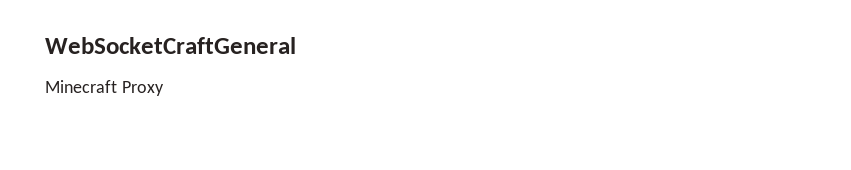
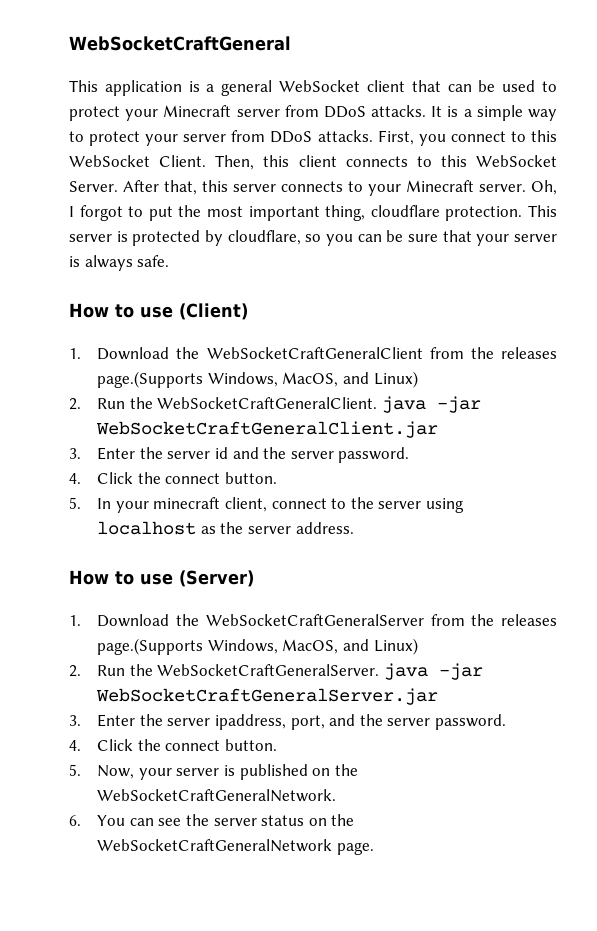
[45,80,164,96] Minecraft Proxy -> [69,80,557,96] [69,105,557,121] [69,130,557,146] [69,155,557,170] [69,180,557,196] [69,205,557,221] [69,230,557,246] [69,255,170,271] [69,303,248,320] [69,347,558,360] [97,371,418,388] [69,396,482,413] [96,421,439,438] [69,447,410,463] [69,472,278,484] [69,497,464,513] [97,521,354,535] [69,570,254,587] [69,614,557,627] [97,638,418,655] [69,663,484,680] [96,688,439,705] [69,714,506,730] [69,739,278,751] [69,764,358,780] [97,789,337,802] [69,814,355,826] [97,839,374,855] This application is a general WebSocket client that can be used to protect your Minecraft server from DDoS attacks. It is a simple way to protect your server from DDoS attacks. First, you connect to this WebSocket Client. Then, this client connects to this WebSocket Server. After that, this server connects to your Minecraft server. Oh, I forgot to put the most important thing, cloudflare protection. This server is protected by cloudflare, so you can be sure that your server is always safe. // How to use (Client) // 1. Download the WebSocketCraftGeneralClient from the releases page.(Supports Windows, MacOS, and Linux) // 2. Run the WebSocketCraftGeneralClient. java -jar WebSocketCraftGeneralClient.jar // 3. Enter the server id and the server password. // 4. Click the connect button. // 5. In your minecraft client, connect to the server using localhost as the server address. // How to use (Server) // 1. Download the WebSocketCraftGeneralServer from the releases page.(Supports Windows, MacOS, and Linux) // 2. Run the WebSocketCraftGeneralServer. java -jar WebSocketCraftGeneralServer.jar // 3. Enter the server ipaddress, port, and the server password. // 4. Click the connect button. // 5. Now, your server is published on the WebSocketCraftGeneralNetwork. // 6. You can see the server status on the WebSocketCraftGeneralNetwork page.

